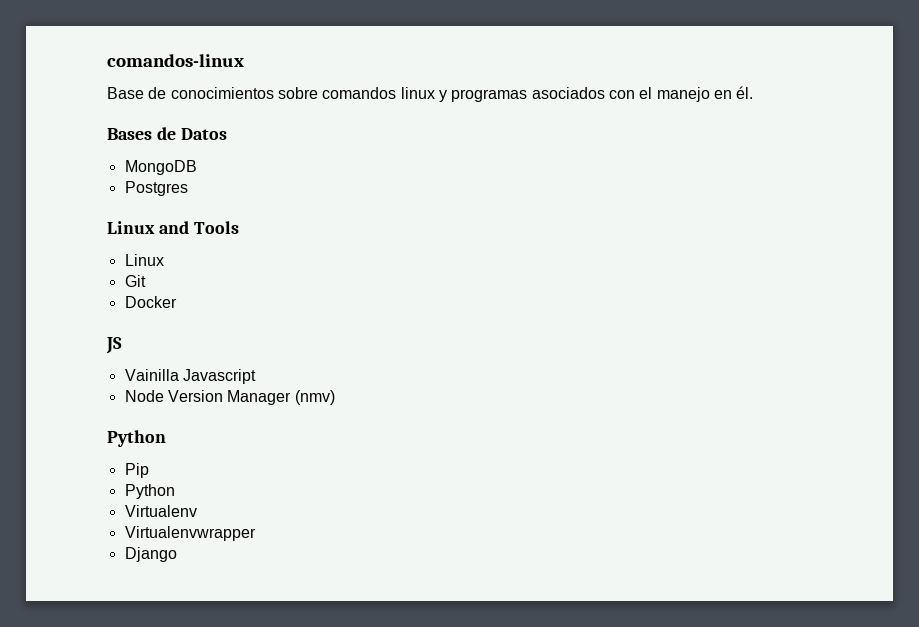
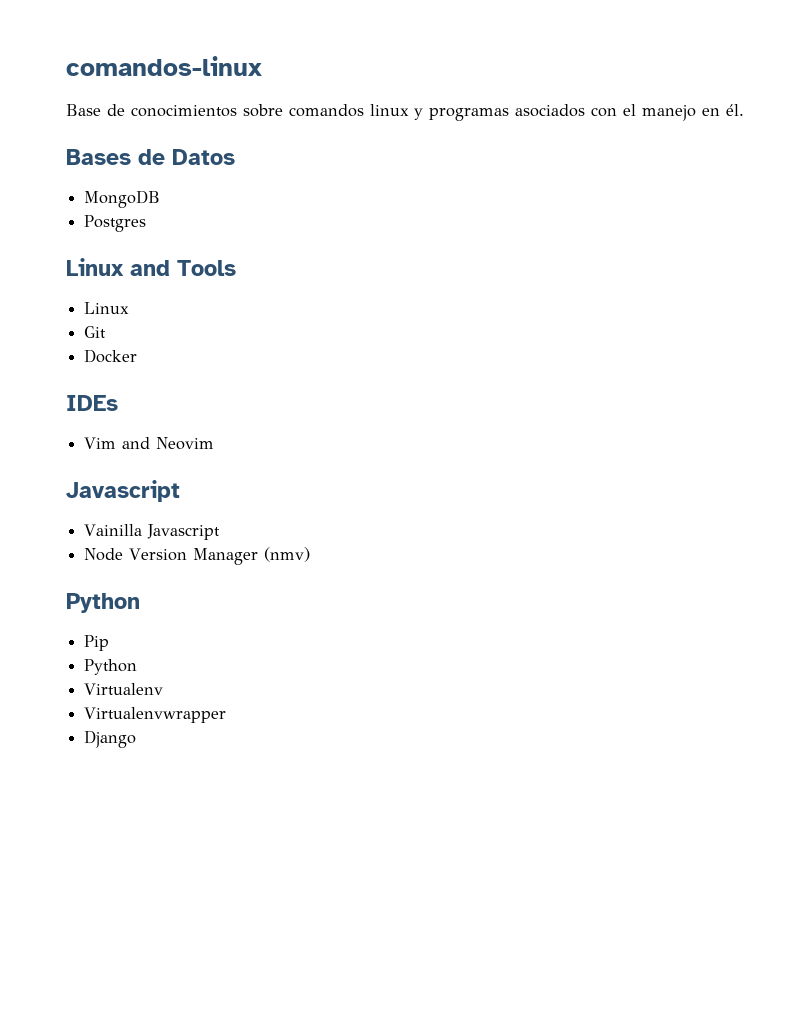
[106,337,122,354] JS -> [66,395,118,411] [84,437,215,450] [66,480,180,502] IDEs // Vim and Neovim // Javascript

